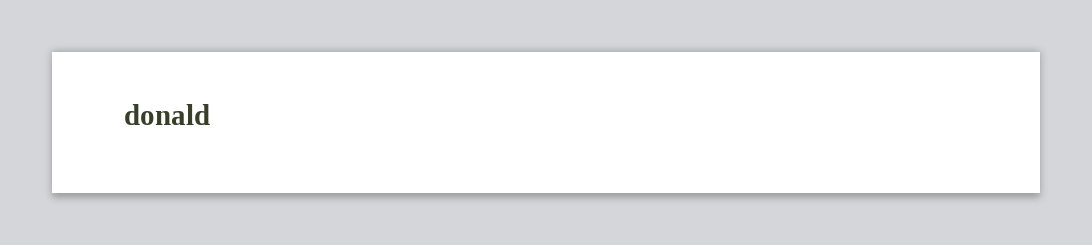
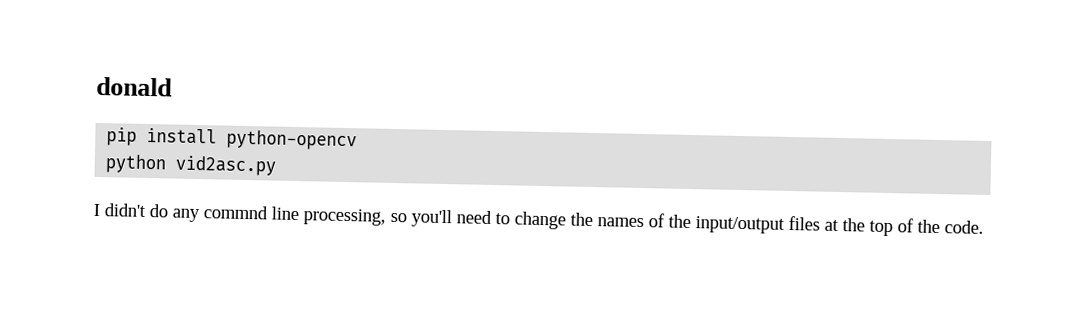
(210, 114) none -> [106,127,358,151] [105,154,277,176] [93,203,984,237] // pip install python-opencv // python vid2asc.py // I didn't do any commnd line processing, so you'll need to change the names of the input/output files at the top of the code.

